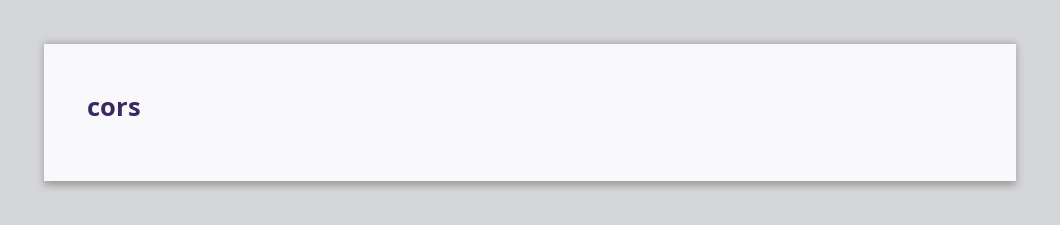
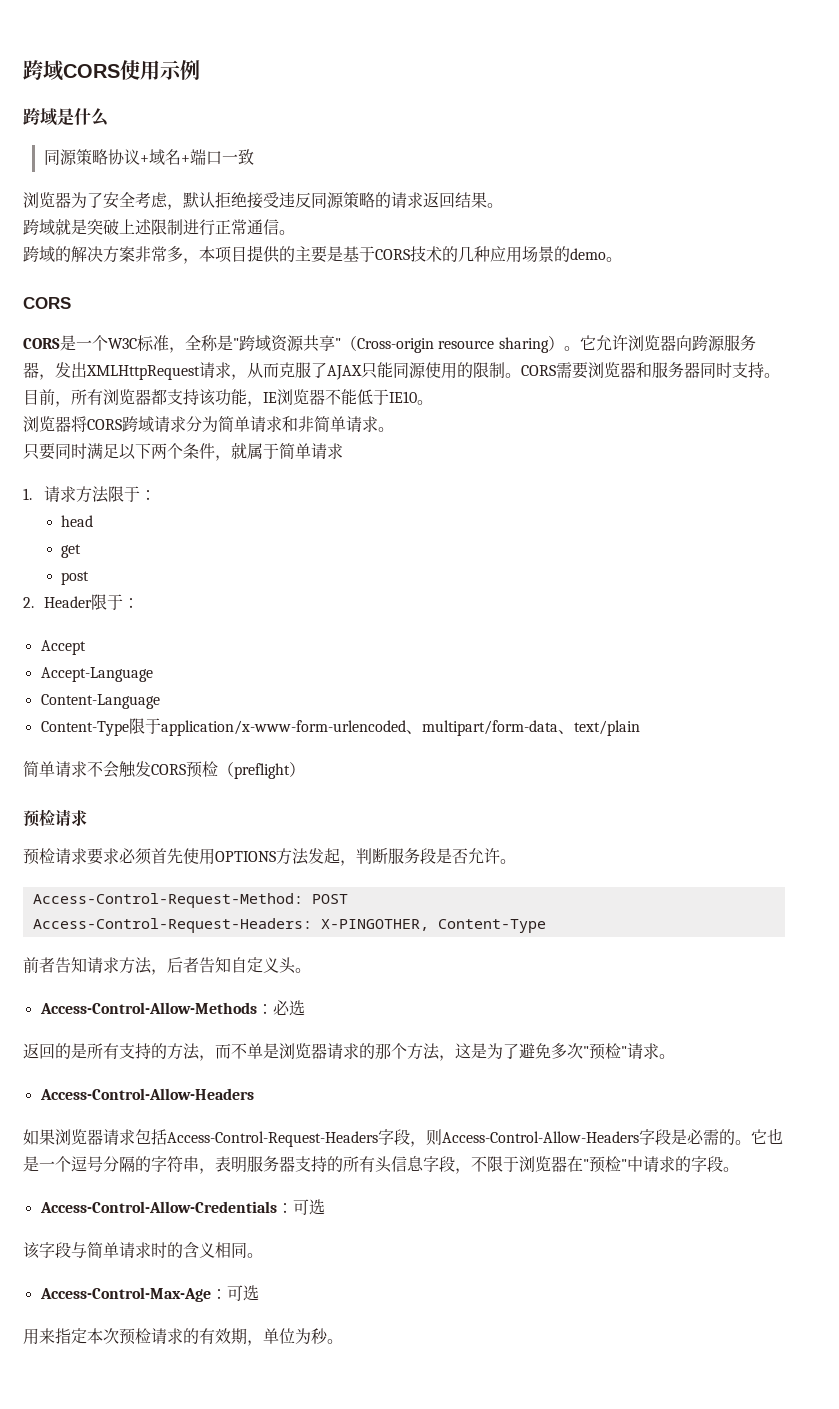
[87,102,141,116] cors -> [23,59,200,81] [23,108,109,126] [43,149,254,165] [23,192,503,210] [23,219,295,236] [23,245,622,264] [23,297,71,309] [23,335,756,353] [23,362,780,380] [23,389,433,407] [23,416,394,432] [23,443,343,461] [23,486,156,503] [61,515,94,527] [61,544,82,558] [61,571,90,585] [23,594,139,610] [40,640,86,655] [40,667,153,682] [40,694,160,709] [40,718,640,736] [23,761,305,779] [23,809,87,827] [23,848,516,866] [32,893,348,908] [32,918,546,933] [23,957,311,975] [39,1000,305,1016] [23,1043,675,1061] [39,1088,254,1100] [23,1128,783,1147] [23,1156,739,1174] [39,1199,325,1215] [23,1242,263,1259] [39,1285,259,1302] [23,1328,343,1346] 跨域CORS使用示例 // 跨域是什么 // 同源策略协议+域名+端口一致 // 浏览器为了安全考虑，默认拒绝接受违反同源策略的请求返回结果。 // 跨域就是突破上述限制进行正常通信。 // 跨域的解决方案非常多，本项目提供的主要是基于CORS技术的几种应用场景的demo。 // CORS // CORS是一个W3C标准，全称是"跨域资源共享"（Cross-origin resource sharing）。它允许浏览器向跨源服务器，发出XMLHttpRequest请求，从而克服了AJAX只能同源使用的限制。CORS需要浏览器和服务器同时支持。目前，所有浏览器都支持该功能，IE浏览器不能低于IE10。 // 浏览器将CORS跨域请求分为简单请求和非简单请求。 // 只要同时满足以下两个条件，就属于简单请求 // 1.请求方法限于： // head // get // post // 2. Header限于： // Accept // Accept-Language // Content-Language // Content-Type限于application/x-www-form-urlencoded、multipart/form-data、text/plain // 简单请求不会触发CORS预检（preflight） // 预检请求 // 预检请求要求必须首先使用OPTIONS方法发起，判断服务段是否允许。 // Access-Control-Request-Method: POST // Access-Control-Request-Headers: X-PINGOTHER, Content-Type // 前者告知请求方法，后者告知自定义头。 // Access-Control-Allow-Methods：必选 // 返回的是所有支持的方法，而不单是浏览器请求的那个方法，这是为了避免多次"预检"请求。 // Access-Control-Allow-Headers // 如果浏览器请求包括Access-Control-Request-Headers字段，则Access-Control-Allow-Headers字段是必需的。它也是一个逗号分隔的字符串，表明服务器支持的所有头信息字段，不限于浏览器在"预检"中请求的字段。 // Access-Control-Allow-Credentials：可选 // 该字段与简单请求时的含义相同。 // Access-Control-Max-Age：可选 // 用来指定本次预检请求的有效期，单位为秒。

